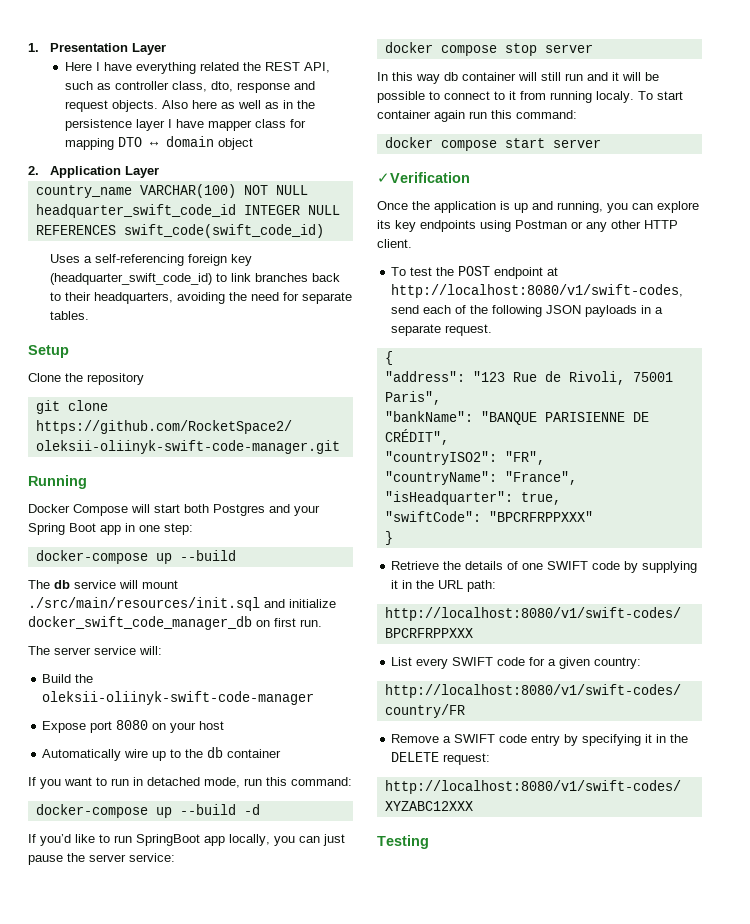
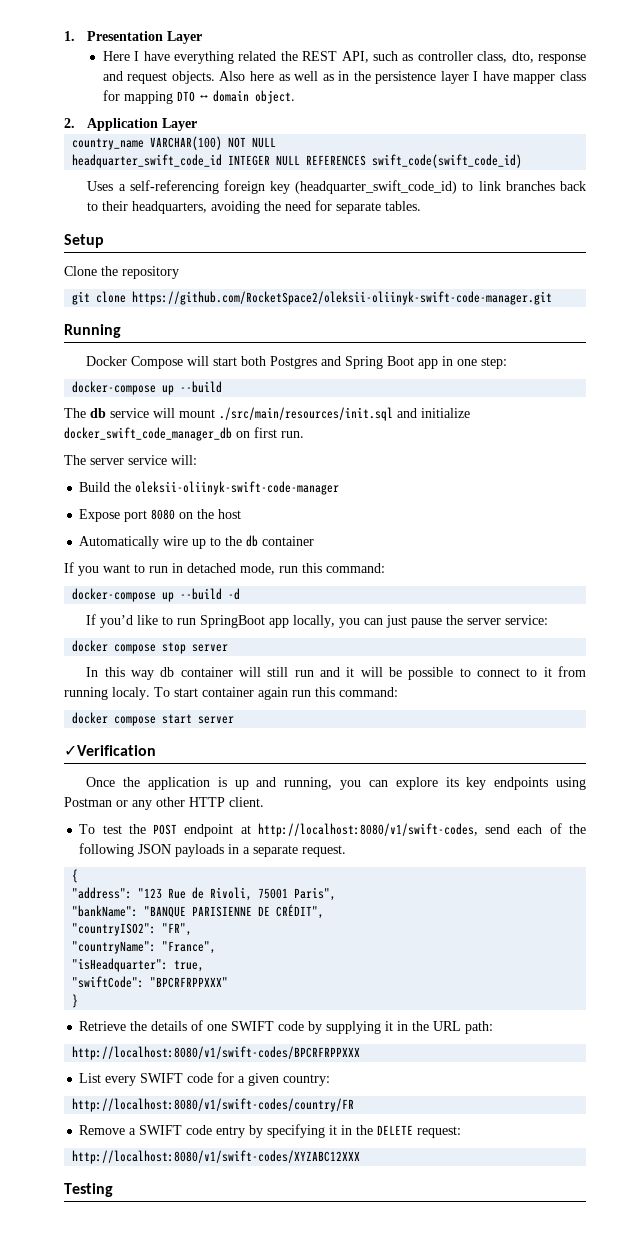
[217,138,253,150] object -> [254,90,295,104] object.
[294,505,320,516] your -> (342, 361) none
[170,722,197,733] your -> [197,509,215,519] the

